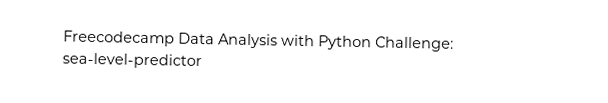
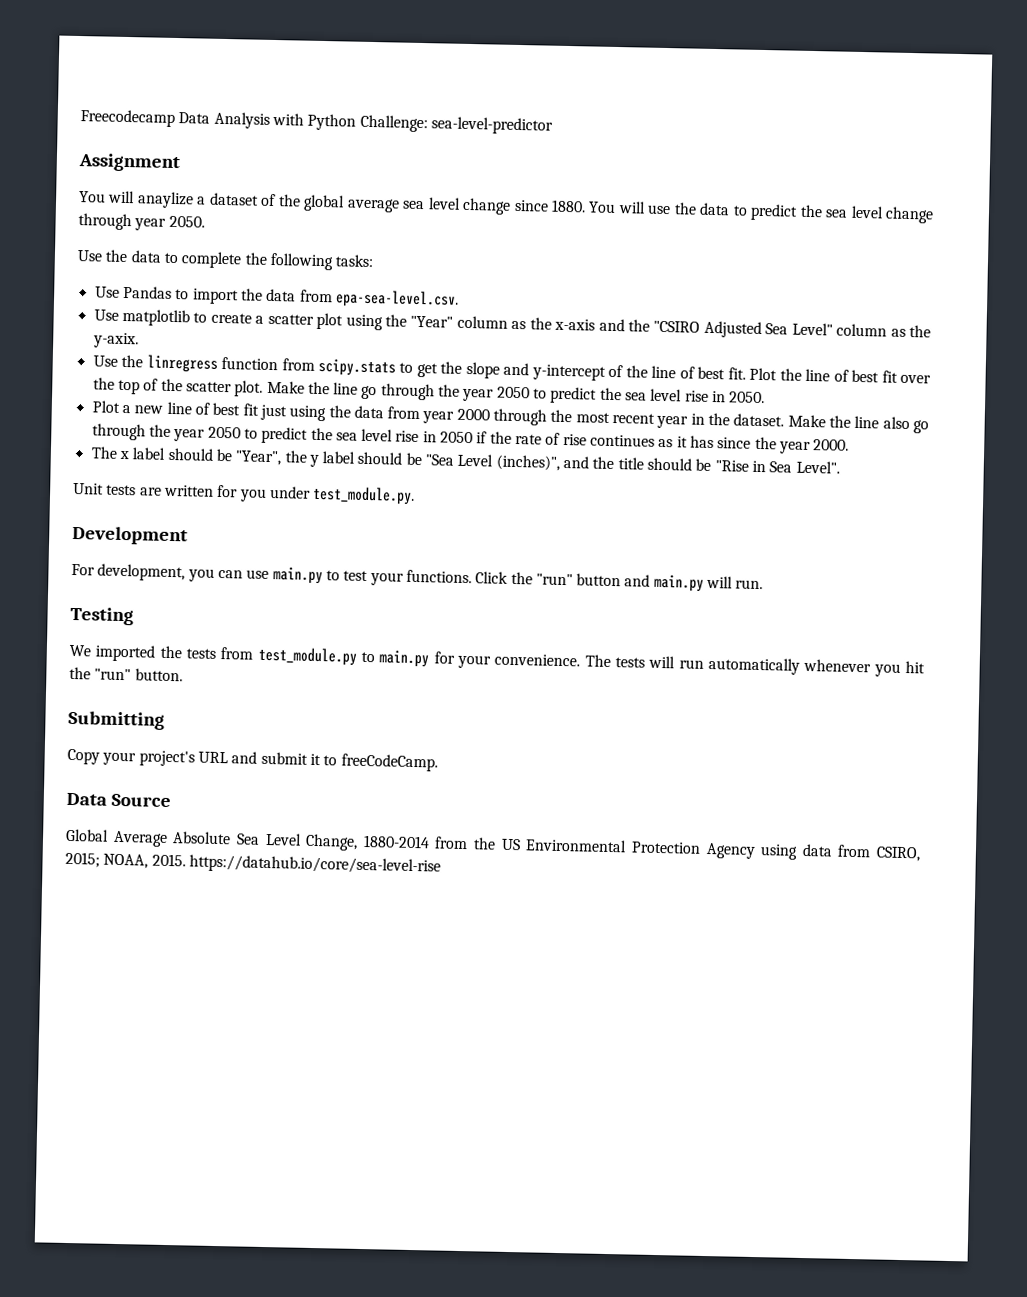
(202, 61) none -> [78,153,181,173] [79,190,935,224] [78,213,205,231] [77,249,375,271] [94,285,459,309] [93,308,931,338] [92,332,139,349] [92,354,932,384] [92,377,766,404] [91,400,929,434] [91,423,850,455] [90,446,840,474] [73,482,416,505] [72,525,188,546] [71,563,764,592] [70,606,134,626] [69,644,926,677] [69,666,183,682] [68,710,165,730] [67,748,438,772] [66,792,171,808] [65,828,921,862] [65,851,441,876] // Assignment // You will anaylize a dataset of the global average sea level change since 1880. You will use the data to predict the sea level change through year 2050. // Use the data to complete the following tasks: // Use Pandas to import the data from epa-sea-level.csv. // Use matplotlib to create a scatter plot using the "Year" column as the x-axis and the "CSIRO Adjusted Sea Level" column as the y-axix. // Use the linregress function from scipy.stats to get the slope and y-intercept of the line of best fit. Plot the line of best fit over the top of the scatter plot. Make the line go through the year 2050 to predict the sea level rise in 2050. // Plot a new line of best fit just using the data from year 2000 through the most recent year in the dataset. Make the line also go through the year 2050 to predict the sea level rise in 2050 if the rate of rise continues as it has since the year 2000. // The x label should be "Year", the y label should be "Sea Level (inches)", and the title should be "Rise in Sea Level". // Unit tests are written for you under test_module.py. // Development // For development, you can use main.py to test your functions. Click the "run" button and main.py will run. // Testing // We imported the tests from test_module.py to main.py for your convenience. The tests will run automatically whenever you hit the "run" button. // Submitting // Copy your project's URL and submit it to freeCodeCamp. // Data Source // Global Average Absolute Sea Level Change, 1880-2014 from the US Environmental Protection Agency using data from CSIRO, 2015; NOAA, 2015. https://datahub.io/core/sea-level-rise

